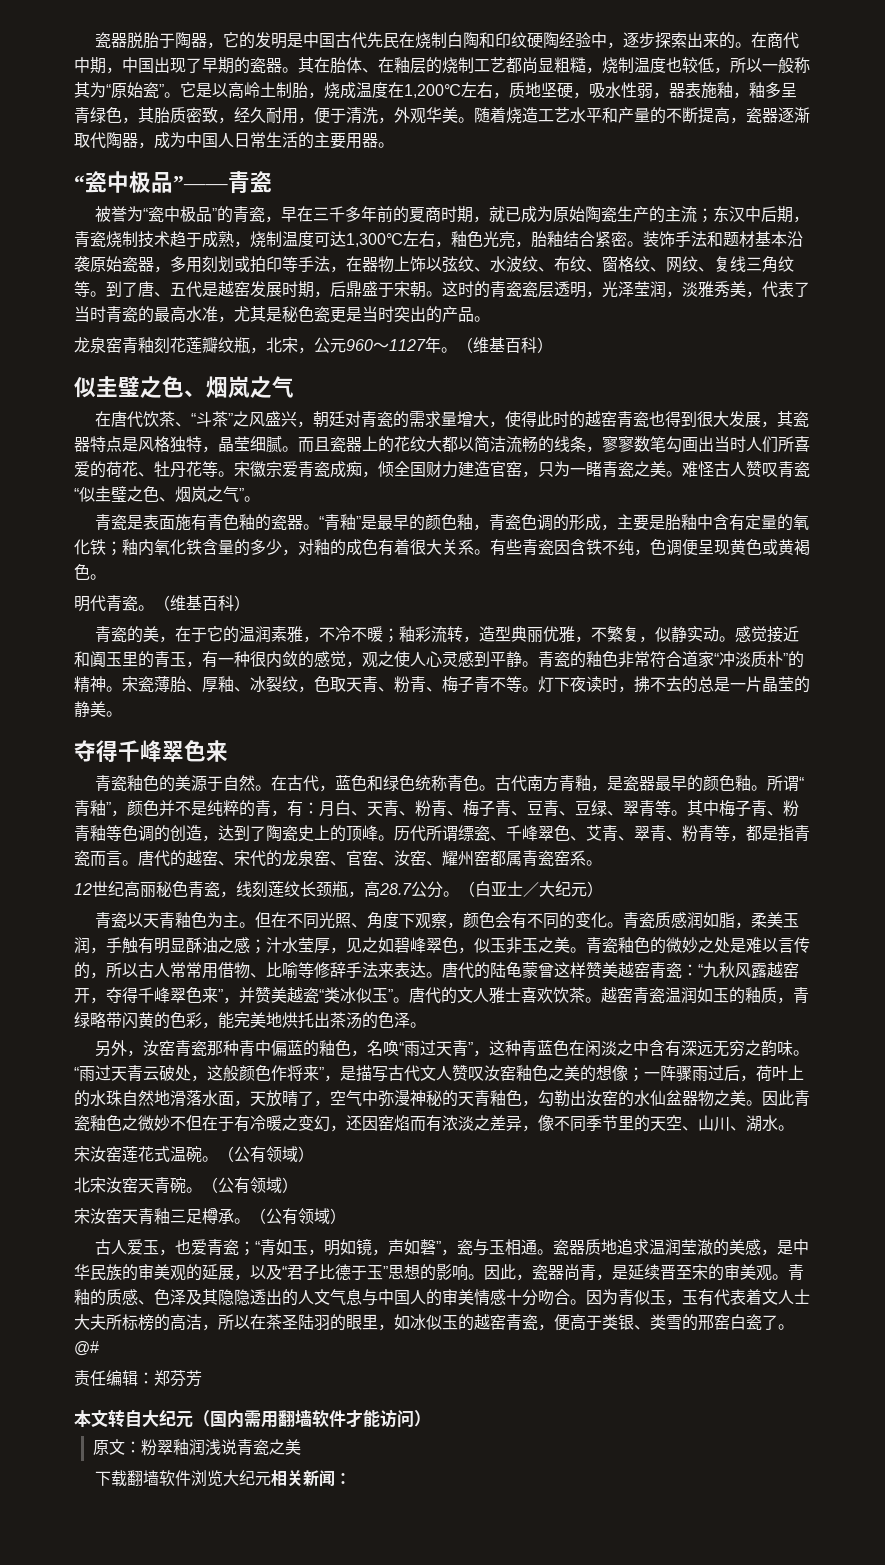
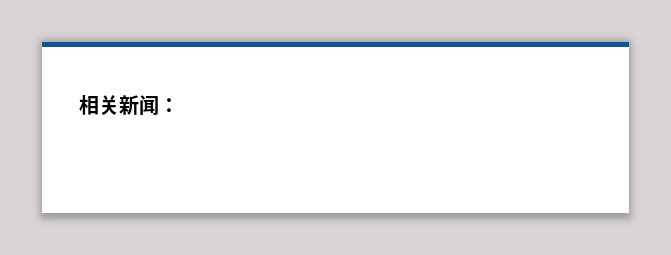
[95,32,800,49] [74,57,810,74] [74,82,797,99] [74,107,810,124] [74,132,394,149] [74,171,272,194] [95,206,810,223] [74,231,803,248] [74,256,794,273] [74,281,810,298] [74,306,490,323] [74,337,553,354] [74,376,294,398] [95,411,810,428] [74,436,810,453] [74,461,810,478] [74,486,260,503] [95,514,810,531] [74,539,810,556] [74,564,106,580] [74,595,250,612] [95,626,800,643] [74,651,804,668] [74,676,810,693] [74,701,122,717] [74,740,228,762] [95,775,805,792] [74,800,799,817] [74,825,810,842] [74,850,602,867] [74,881,603,898] [95,912,800,929] [74,937,810,954] [74,961,799,979] [74,987,809,1004] [74,1012,426,1029] [95,1040,810,1057] [74,1065,804,1082] [74,1090,810,1107] [74,1115,794,1132] [74,1146,314,1163] [74,1177,298,1194] [74,1208,346,1225] [95,1238,810,1256] [74,1264,804,1281] [74,1289,810,1306] [74,1314,794,1331] [74,1341,99,1356] [74,1370,202,1387] [74,1409,431,1428] [92,1439,301,1456] [95,1470,272,1487] 瓷器脱胎于陶器，它的发明是中国古代先民在烧制白陶和印纹硬陶经验中，逐步探索出来的。在商代中期，中国出现了早期的瓷器。其在胎体、在釉层的烧制工艺都尚显粗糙，烧制温度也较低，所以一般称其为“原始瓷”。它是以高岭土制胎，烧成温度在1,200℃左右，质地坚硬，吸水性弱，器表施釉，釉多呈青绿色，其胎质密致，经久耐用，便于清洗，外观华美。随着烧造工艺水平和产量的不断提高，瓷器逐渐取代陶器，成为中国人日常生活的主要用器。 // “瓷中极品”——青瓷 // 被誉为“瓷中极品”的青瓷，早在三千多年前的夏商时期，就已成为原始陶瓷生产的主流；东汉中后期，青瓷烧制技术趋于成熟，烧制温度可达1,300℃左右，釉色光亮，胎釉结合紧密。装饰手法和题材基本沿袭原始瓷器，多用刻划或拍印等手法，在器物上饰以弦纹、水波纹、布纹、窗格纹、网纹、复线三角纹等。到了唐、五代是越窑发展时期，后鼎盛于宋朝。这时的青瓷瓷层透明，光泽莹润，淡雅秀美，代表了当时青瓷的最高水准，尤其是秘色瓷更是当时突出的产品。 // 龙泉窑青釉刻花莲瓣纹瓶，北宋，公元960～1127年。（维基百科） // 似圭璧之色、烟岚之气 // 在唐代饮茶、“斗茶”之风盛兴，朝廷对青瓷的需求量增大，使得此时的越窑青瓷也得到很大发展，其瓷器特点是风格独特，晶莹细腻。而且瓷器上的花纹大都以简洁流畅的线条，寥寥数笔勾画出当时人们所喜爱的荷花、牡丹花等。宋徽宗爱青瓷成痴，倾全国财力建造官窑，只为一睹青瓷之美。难怪古人赞叹青瓷“似圭璧之色、烟岚之气”。 // 青瓷是表面施有青色釉的瓷器。“青釉”是最早的颜色釉，青瓷色调的形成，主要是胎釉中含有定量的氧化铁；釉内氧化铁含量的多少，对釉的成色有着很大关系。有些青瓷因含铁不纯，色调便呈现黄色或黄褐色。 // 明代青瓷。（维基百科） // 青瓷的美，在于它的温润素雅，不冷不暖；釉彩流转，造型典丽优雅，不繁复，似静实动。感觉接近和阗玉里的青玉，有一种很内敛的感觉，观之使人心灵感到平静。青瓷的釉色非常符合道家“冲淡质朴”的精神。宋瓷薄胎、厚釉、冰裂纹，色取天青、粉青、梅子青不等。灯下夜读时，拂不去的总是一片晶莹的静美。 // 夺得千峰翠色来 // 青瓷釉色的美源于自然。在古代，蓝色和绿色统称青色。古代南方青釉，是瓷器最早的颜色釉。所谓“青釉”，颜色并不是纯粹的青，有：月白、天青、粉青、梅子青、豆青、豆绿、翠青等。其中梅子青、粉青釉等色调的创造，达到了陶瓷史上的顶峰。历代所谓缥瓷、千峰翠色、艾青、翠青、粉青等，都是指青瓷而言。唐代的越窑、宋代的龙泉窑、官窑、汝窑、耀州窑都属青瓷窑系。 // 12世纪高丽秘色青瓷，线刻莲纹长颈瓶，高28.7公分。（白亚士／大纪元） // 青瓷以天青釉色为主。但在不同光照、角度下观察，颜色会有不同的变化。青瓷质感润如脂，柔美玉润，手触有明显酥油之感；汁水莹厚，见之如碧峰翠色，似玉非玉之美。青瓷釉色的微妙之处是难以言传的，所以古人常常用借物、比喻等修辞手法来表达。唐代的陆龟蒙曾这样赞美越窑青瓷：“九秋风露越窑开，夺得千峰翠色来”，并赞美越瓷“类冰似玉”。唐代的文人雅士喜欢饮茶。越窑青瓷温润如玉的釉质，青绿略带闪黄的色彩，能完美地烘托出茶汤的色泽。 // 另外，汝窑青瓷那种青中偏蓝的釉色，名唤“雨过天青”，这种青蓝色在闲淡之中含有深远无穷之韵味。“雨过天青云破处，这般颜色作将来”，是描写古代文人赞叹汝窑釉色之美的想像；一阵骤雨过后，荷叶上的水珠自然地滑落水面，天放晴了，空气中弥漫神秘的天青釉色，勾勒出汝窑的水仙盆器物之美。因此青瓷釉色之微妙不但在于有冷暖之变幻，还因窑焰而有浓淡之差异，像不同季节里的天空、山川、湖水。 // 宋汝窑莲花式温碗。（公有领域） // 北宋汝窑天青碗。（公有领域） // 宋汝窑天青釉三足樽承。（公有领域） // 古人爱玉，也爱青瓷；“青如玉，明如镜，声如磬”，瓷与玉相通。瓷器质地追求温润莹澈的美感，是中华民族的审美观的延展，以及“君子比德于玉”思想的影响。因此，瓷器尚青，是延续晋至宋的审美观。青釉的质感、色泽及其隐隐透出的人文气息与中国人的审美情感十分吻合。因为青似玉，玉有代表着文人士大夫所标榜的高洁，所以在茶圣陆羽的眼里，如冰似玉的越窑青瓷，便高于类银、类雪的邢窑白瓷了。@# // 责任编辑：郑芬芳 // 本文转自大纪元（国内需用翻墙软件才能访问） // 原文：粉翠釉润浅说青瓷之美 // 下载翻墙软件浏览大纪元 -> (79, 105) none

